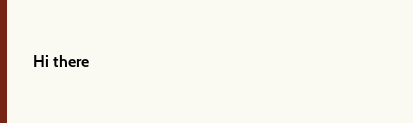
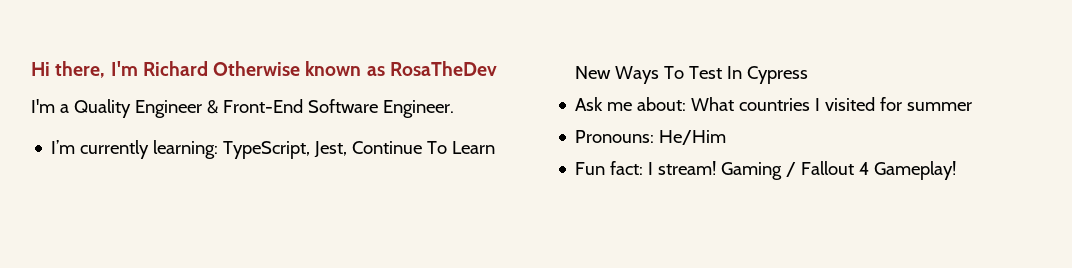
[53,55,90,67] there -> [55,61,497,78] [31,99,454,118] [51,140,496,159] [575,66,809,84] [575,97,973,111] [575,130,727,145] [575,161,957,180] there, I'm Richard Otherwise known as RosaTheDev // I'm a Quality Engineer & Front-End Software Engineer. // I’m currently learning: TypeScript, Jest, Continue To Learn New Ways To Test In Cypress // Ask me about: What countries I visited for summer // Pronouns: He/Him // Fun fact: I stream! Gaming / Fallout 4 Gameplay!

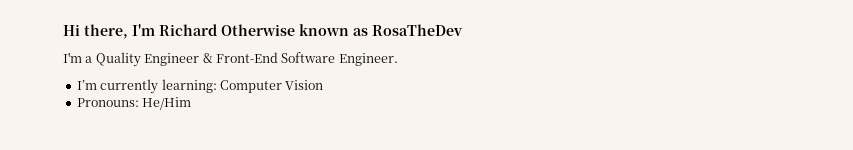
[223,141,496,159] [575,66,809,84] [575,97,973,111] [575,130,727,145] [575,161,957,180] TypeScript, Jest, Continue To Learn New Ways To Test In Cypress // Ask me about: What countries I visited for summer // Pronouns: He/Him // Fun fact: I stream! Gaming / Fallout 4 Gameplay! -> [219,80,324,93] [76,97,192,110] Computer Vision // Pronouns: He/Him

